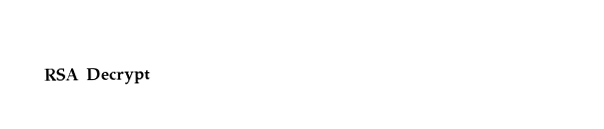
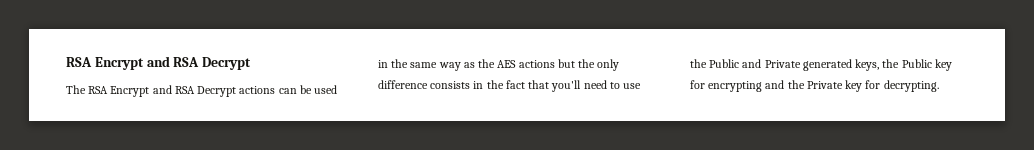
[44,67,151,86] RSA Decrypt -> [66,56,252,70] [66,85,338,97] [378,59,620,71] [378,80,642,92] [690,59,952,71] [690,80,939,92] RSA Encrypt and RSA Decrypt // The RSA Encrypt and RSA Decrypt actions can be used in the same way as the AES actions but the only difference consists in the fact that you'll need to use the Public and Private generated keys, the Public key for encrypting and the Private key for decrypting.

